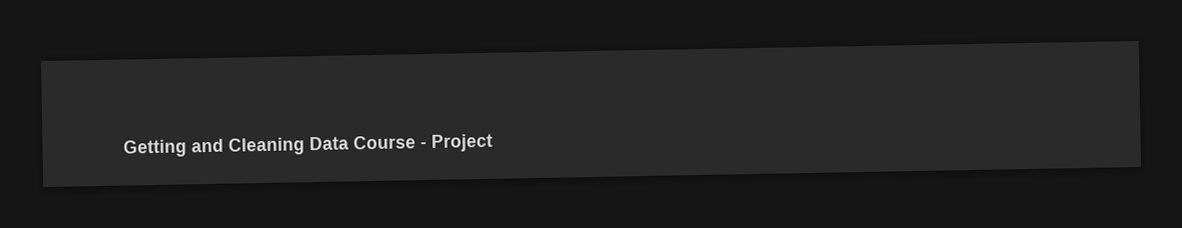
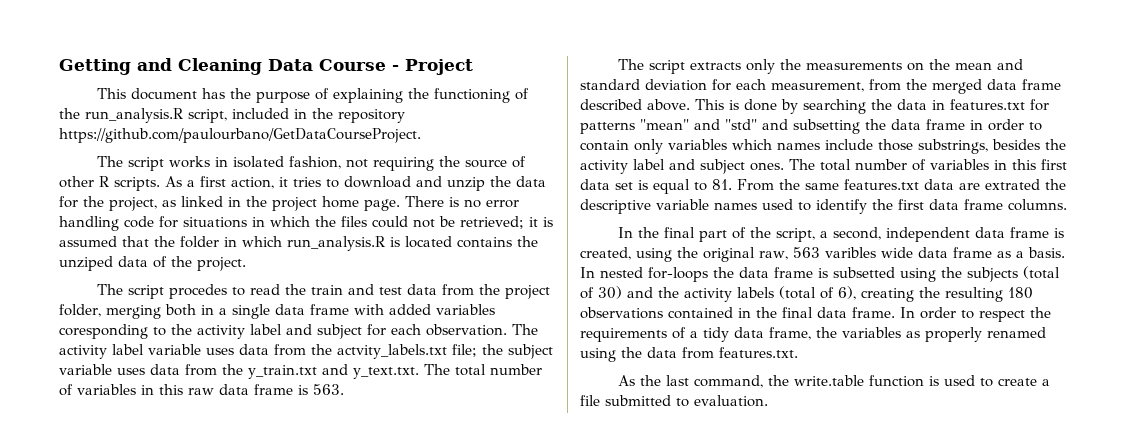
(493, 142) none -> [97,88,530,103] [59,108,405,123] [59,128,421,143] [97,156,527,171] [59,176,546,191] [59,196,519,211] [59,216,553,231] [59,236,538,251] [59,256,246,271] [97,284,551,299] [59,304,495,319] [59,324,538,339] [59,344,553,359] [59,364,542,379] [59,384,344,396] [618,59,1024,74] [580,79,1061,94] [580,99,1049,114] [580,119,1042,134] [580,139,1066,154] [580,159,1067,174] [580,179,1066,194] [580,199,1067,214] [618,227,1065,242] [580,247,1065,262] [580,266,1060,282] [580,286,1033,302] [580,307,1051,322] [580,327,1046,342] [580,347,798,362] [618,375,1051,388] [580,395,768,407] // This document has the purpose of explaining the functioning of the run_analysis.R script, included in the repository https://github.com/paulourbano/GetDataCourseProject. // The script works in isolated fashion, not requiring the source of other R scripts. As a first action, it tries to download and unzip the data for the project, as linked in the project home page. There is no error handling code for situations in which the files could not be retrieved; it is assumed that the folder in which run_analysis.R is located contains the unziped data of the project. // The script procedes to read the train and test data from the project folder, merging both in a single data frame with added variables coresponding to the activity label and subject for each observation. The activity label variable uses data from the actvity_labels.txt file; the subject variable uses data from the y_train.txt and y_text.txt. The total number of variables in this raw data frame is 563. // The script extracts only the measurements on the mean and standard deviation for each measurement, from the merged data frame described above. This is done by searching the data in features.txt for patterns "mean" and "std" and subsetting the data frame in order to contain only variables which names include those substrings, besides the activity label and subject ones. The total number of variables in this first data set is equal to 81. From the same features.txt data are extrated the descriptive variable names used to identify the first data frame columns. // In the final part of the script, a second, independent data frame is created, using the original raw, 563 varibles wide data frame as a basis. In nested for-loops the data frame is subsetted using the subjects (total of 30) and the activity labels (total of 6), creating the resulting 180 observations contained in the final data frame. In order to respect the requirements of a tidy data frame, the variables as properly renamed using the data from features.txt. // As the last command, the write.table function is used to create a file submitted to evaluation.

